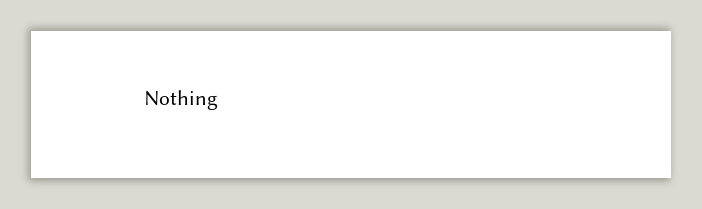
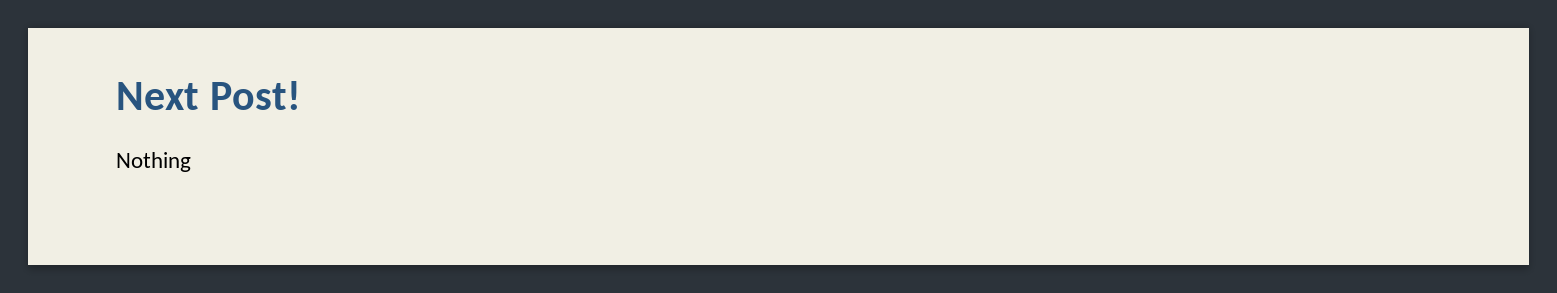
(144, 100) none -> [116,81,302,110] Next Post! //

